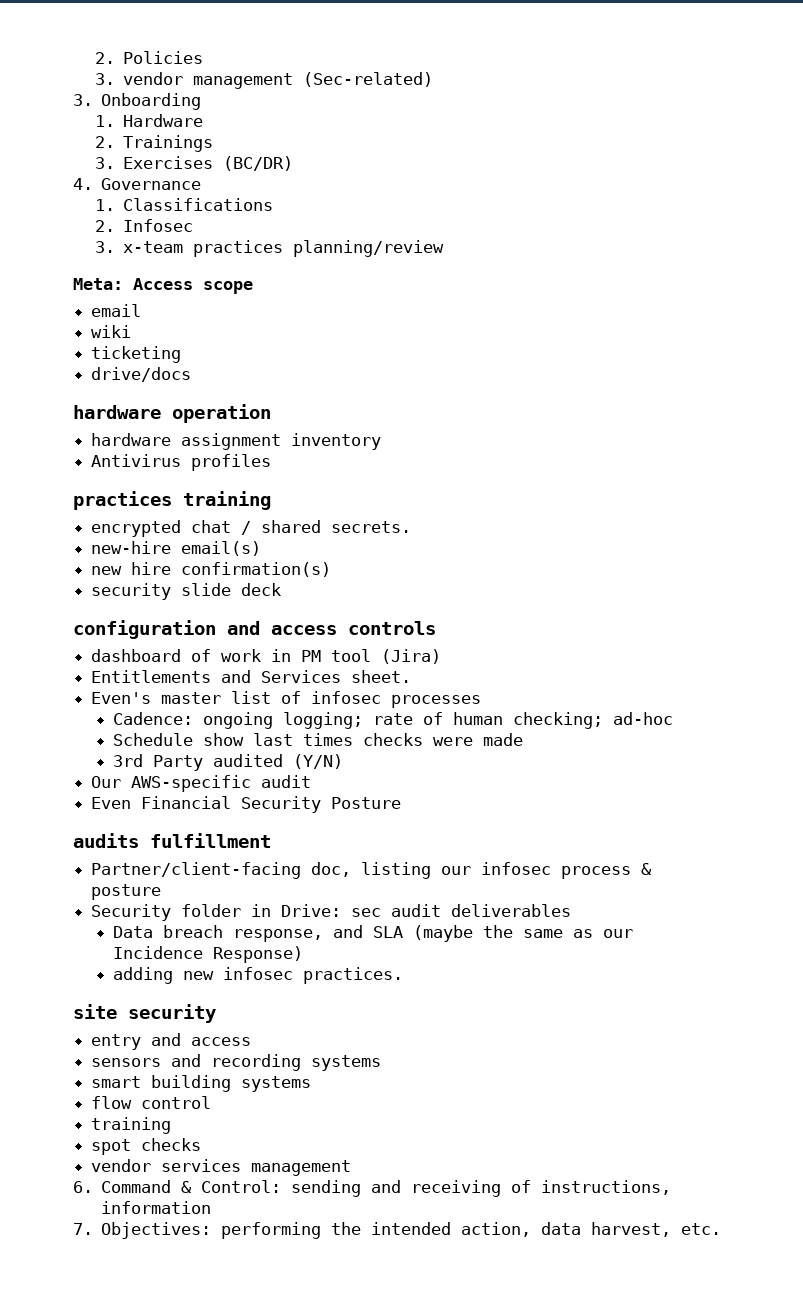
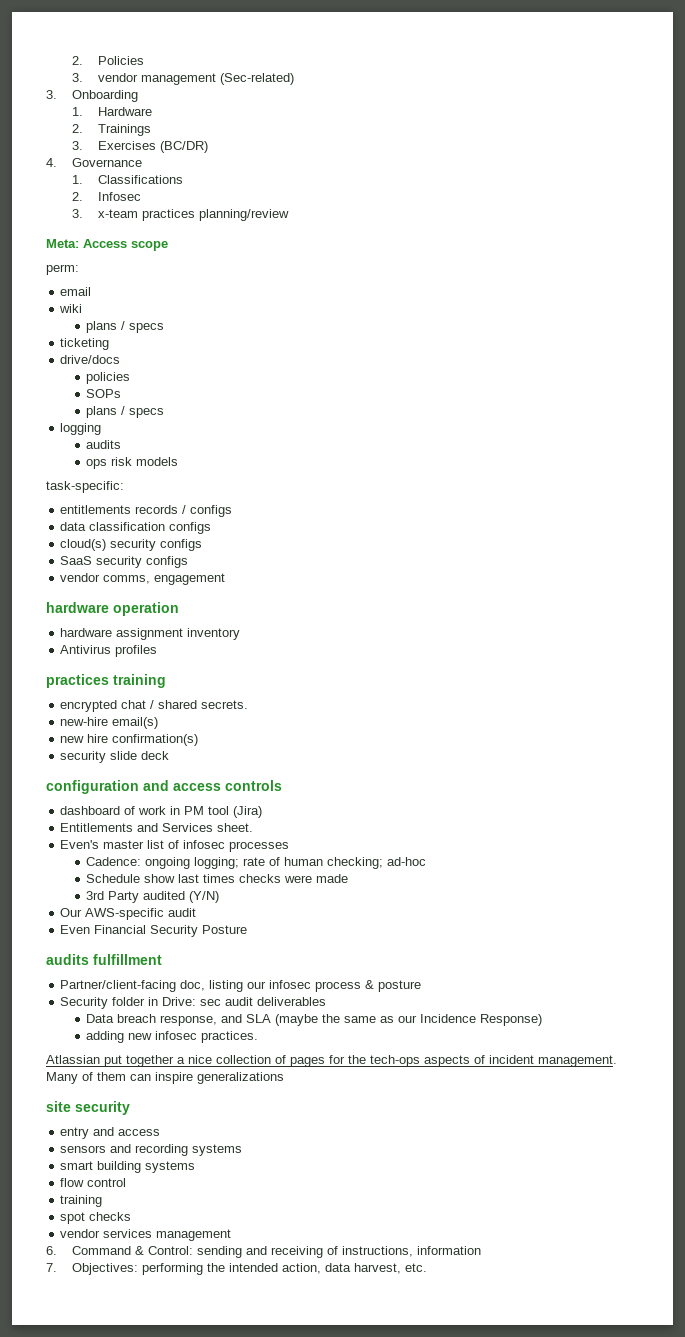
(253, 287) none -> [46,264,79,275] // perm:
(132, 331) none -> [86,321,165,333] // plans / specs
(192, 374) none -> [86,372,131,384] [86,389,122,398] [86,406,165,418] [60,423,102,435] [86,440,122,449] [86,457,179,469] [46,481,124,493] [60,505,233,517] [60,522,212,534] [60,539,203,551] [60,556,189,568] [60,573,226,585] // policies // SOPs // plans / specs // logging // audits // ops risk models // task-specific: // entitlements records / configs // data classification configs // cloud(s) security configs // SaaS security configs // vendor comms, engagement
(403, 975) none -> [46,1055,617,1067] [46,1072,284,1084] // Atlassian put together a nice collection of pages for the tech-ops aspects of incident management. Many of them can inspire generalizations

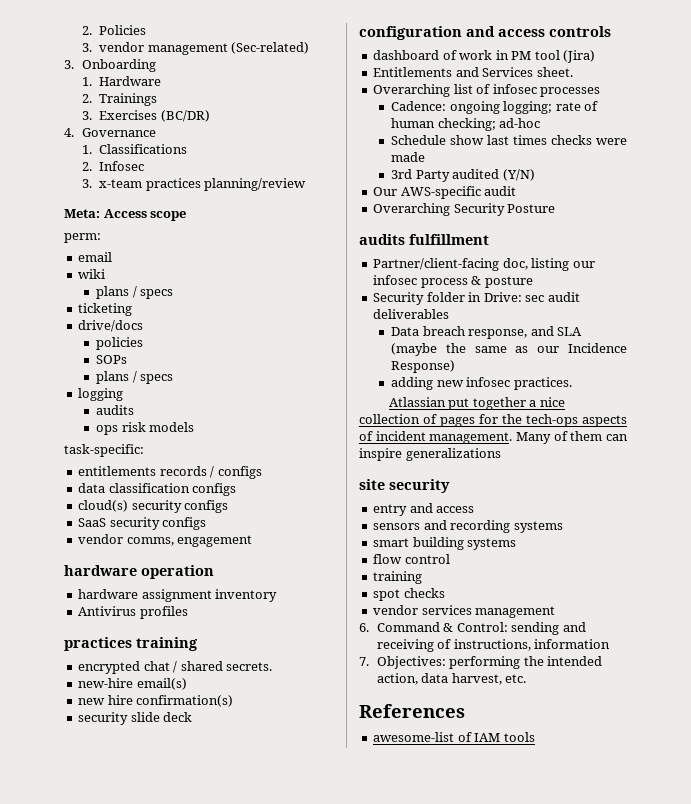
[60,840,145,849] Even's master -> [373,84,451,97] Overarching
[60,925,147,934] Even Financial -> [373,203,451,216] Overarching
(427, 1267) none -> [359,704,465,718] [373,732,535,742] // References // awesome-list of IAM tools

